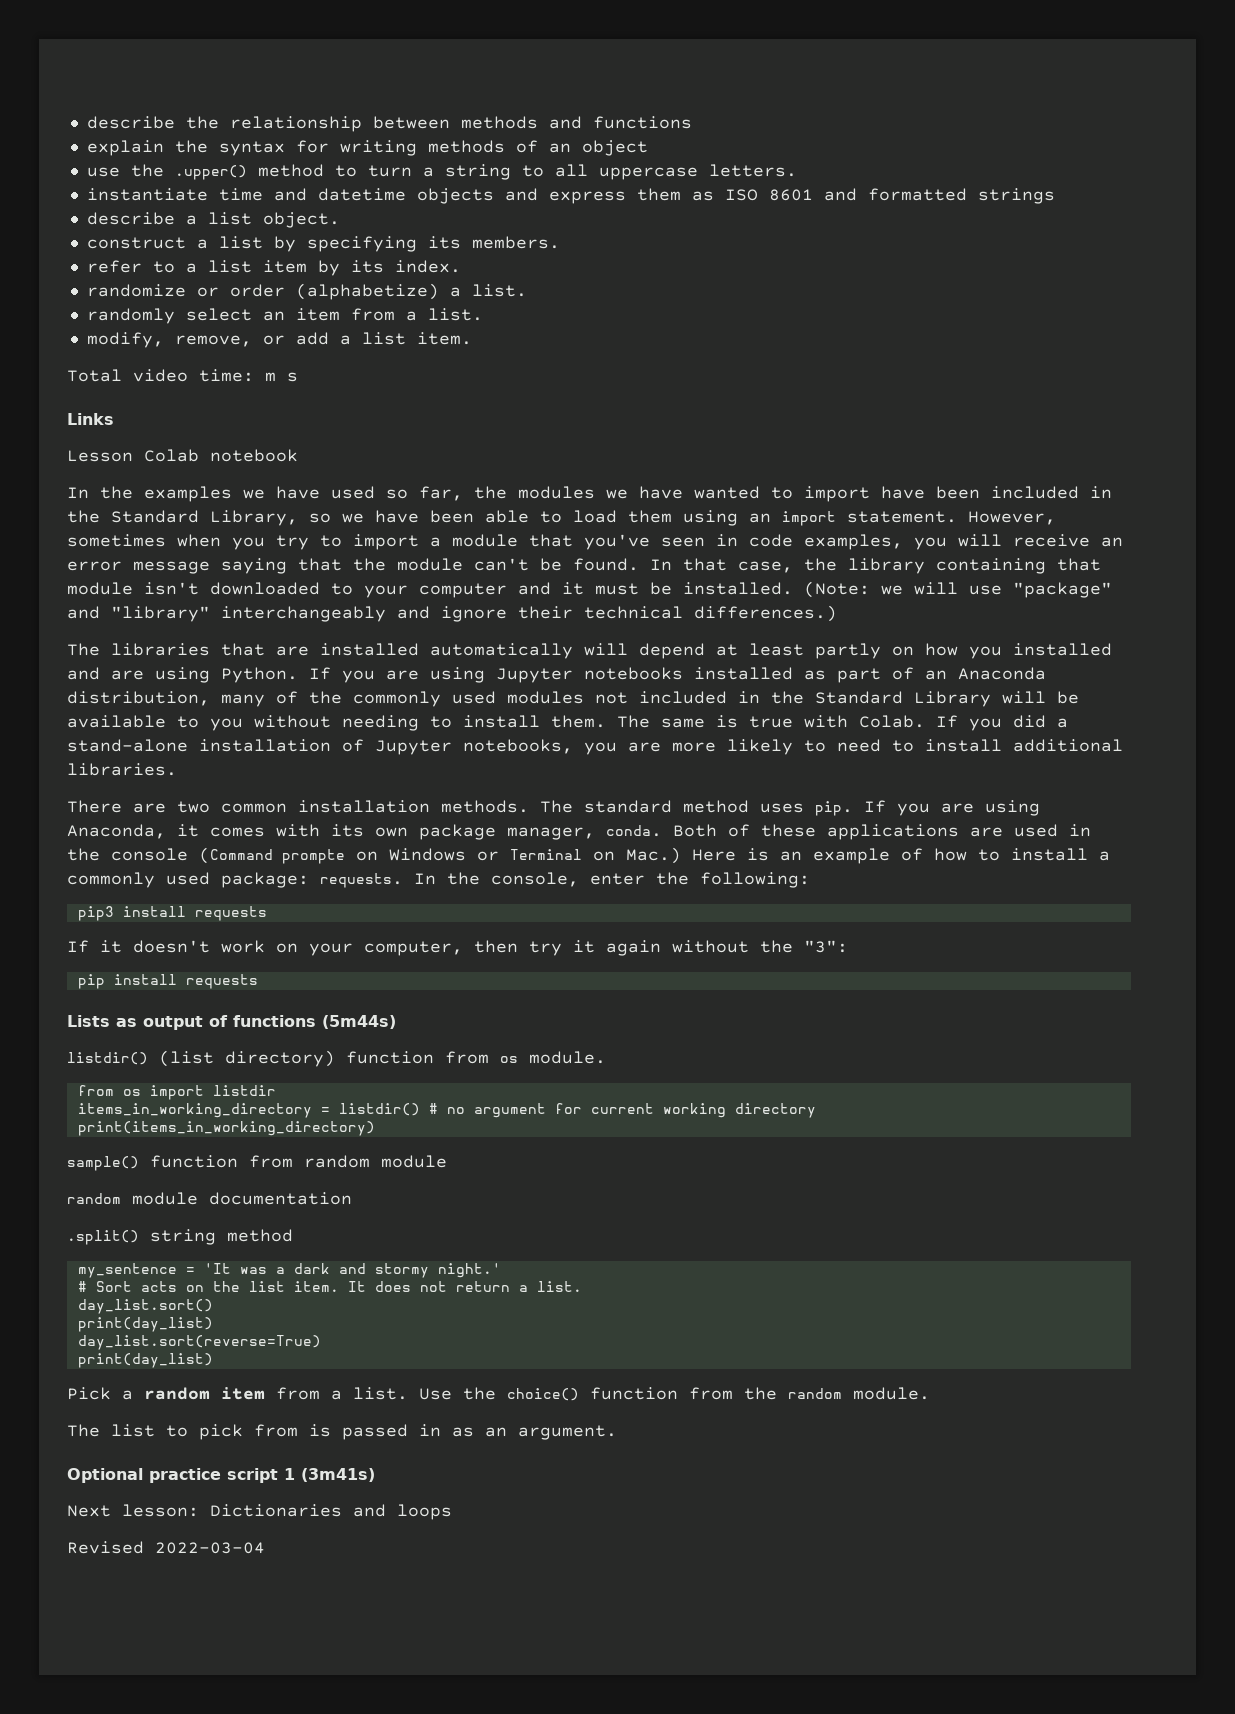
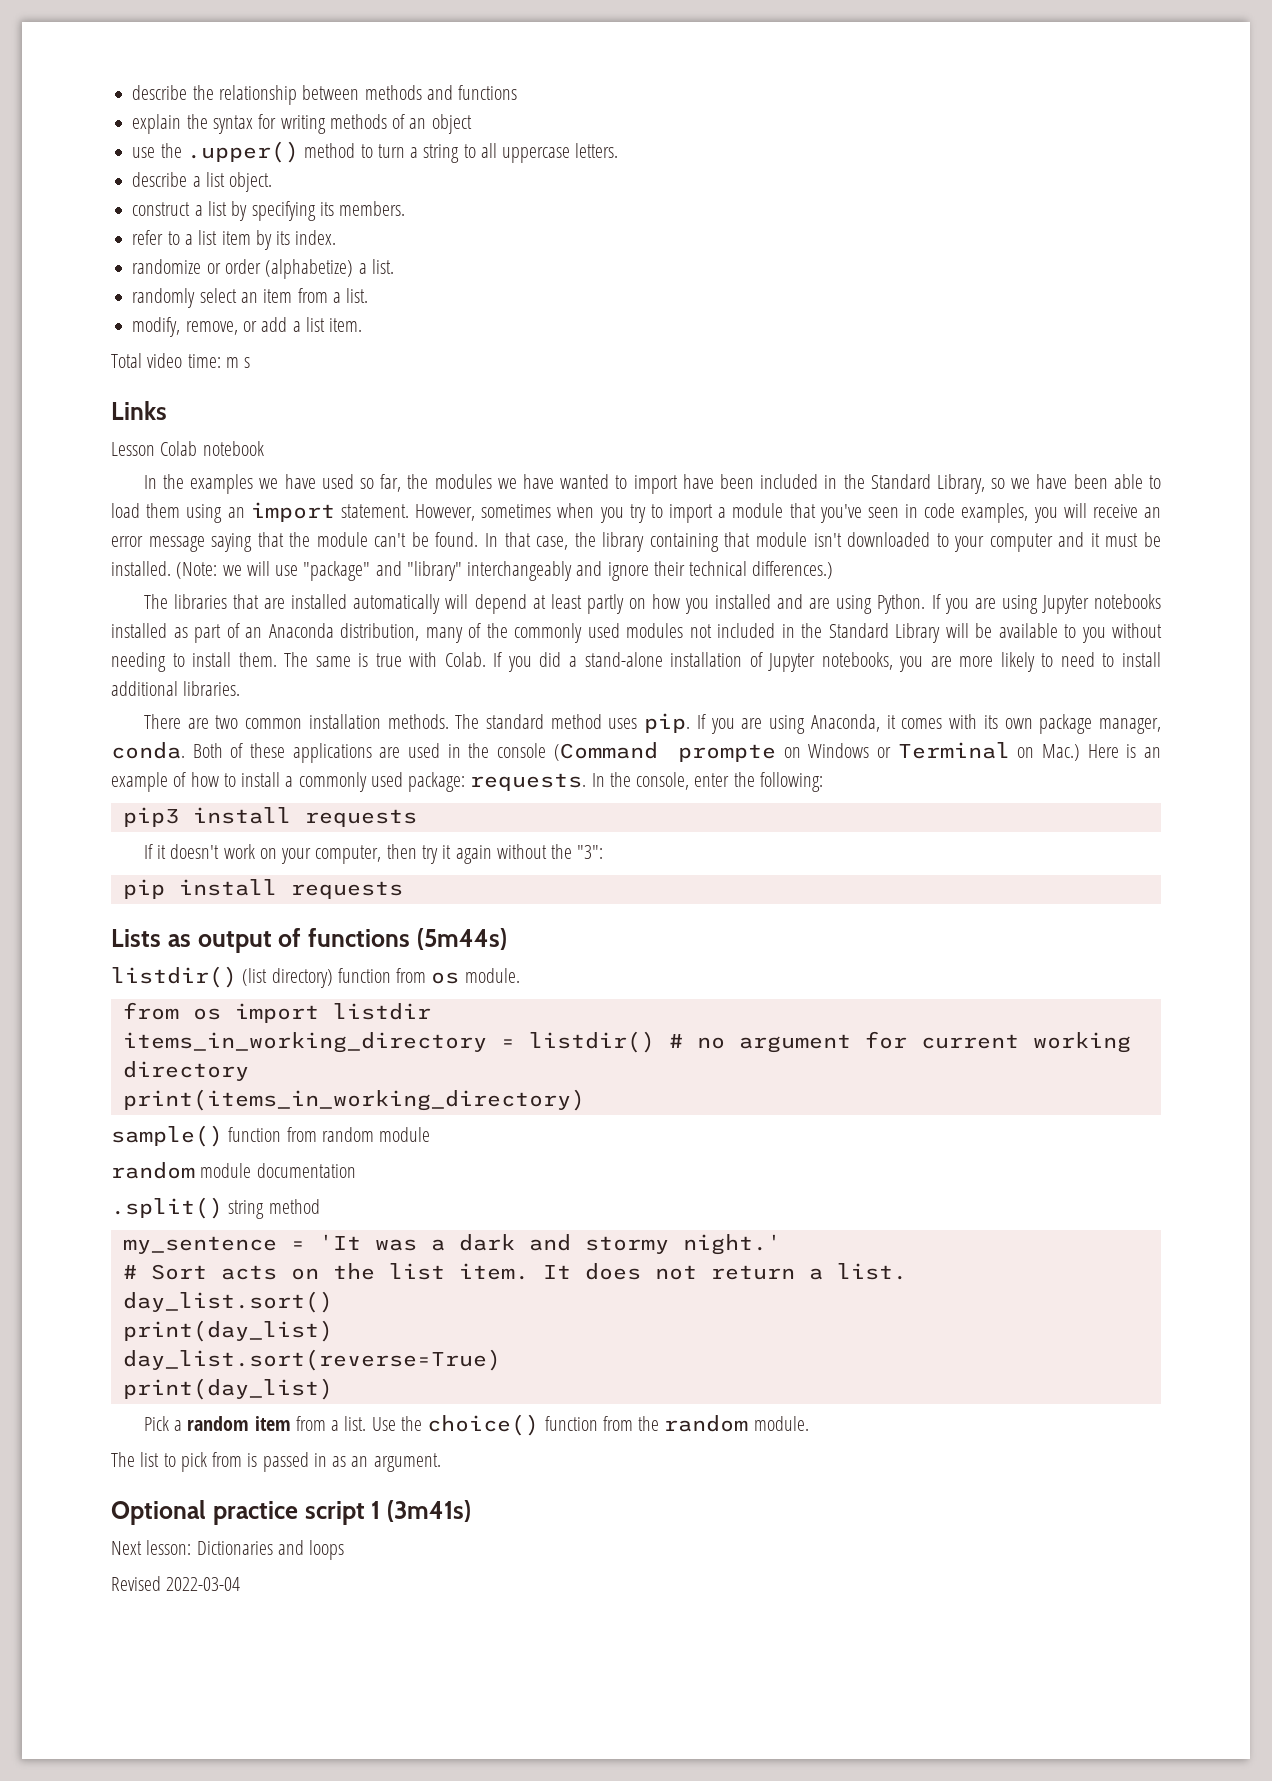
[86,188,1055,204] // instantiate time and datetime objects and express them as ISO 8601 and formatted strings -> (619, 150) none

